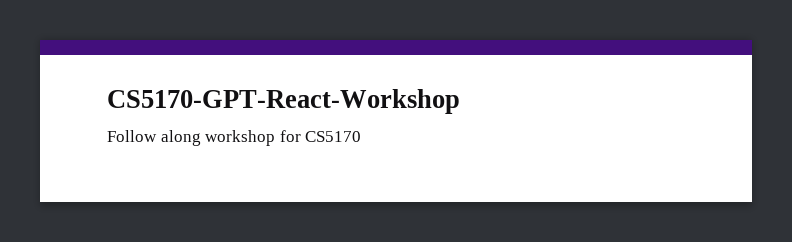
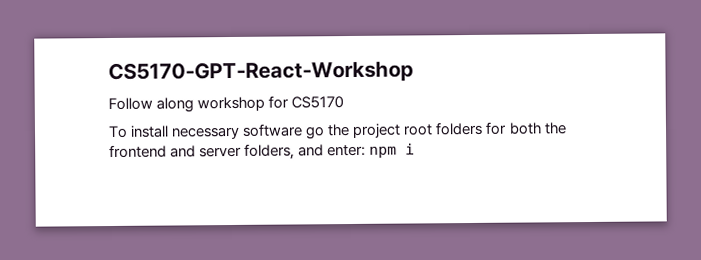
(362, 136) none -> [108,121,567,140] [109,143,416,160] // To install necessary software go the project root folders for both the frontend and server folders, and enter: npm i

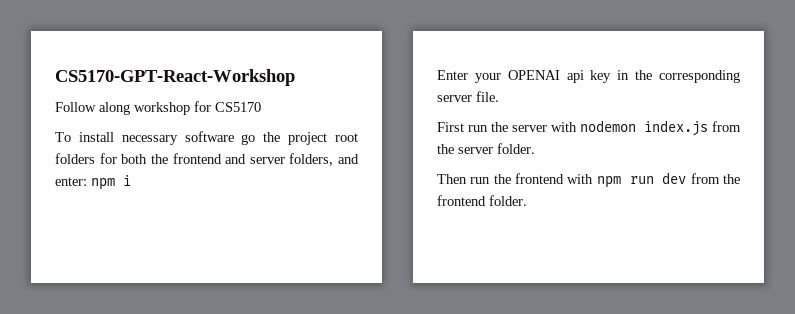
(416, 149) none -> [437,70,740,83] [437,91,499,102] [437,120,741,136] [437,143,535,154] [437,172,740,188] [437,195,527,206] // Enter your OPENAI api key in the corresponding server file. // First run the server with nodemon index.js from the server folder. // Then run the frontend with npm run dev from the frontend folder.

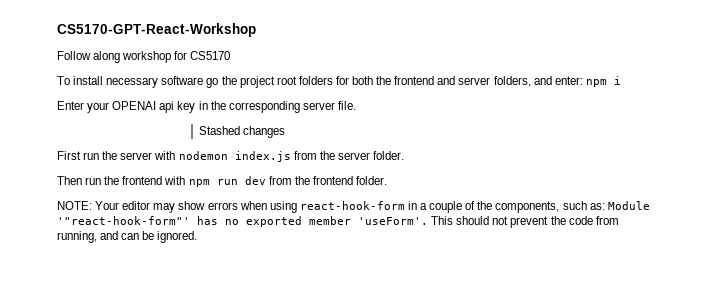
(499, 96) none -> [198,126,285,138] // Stashed changes
(527, 200) none -> [57,201,650,213] [57,216,619,228] [57,231,198,243] // NOTE: Your editor may show errors when using react-hook-form in a couple of the components, such as: Module '"react-hook-form"' has no exported member 'useForm'. This should not prevent the code from running, and can be ignored.

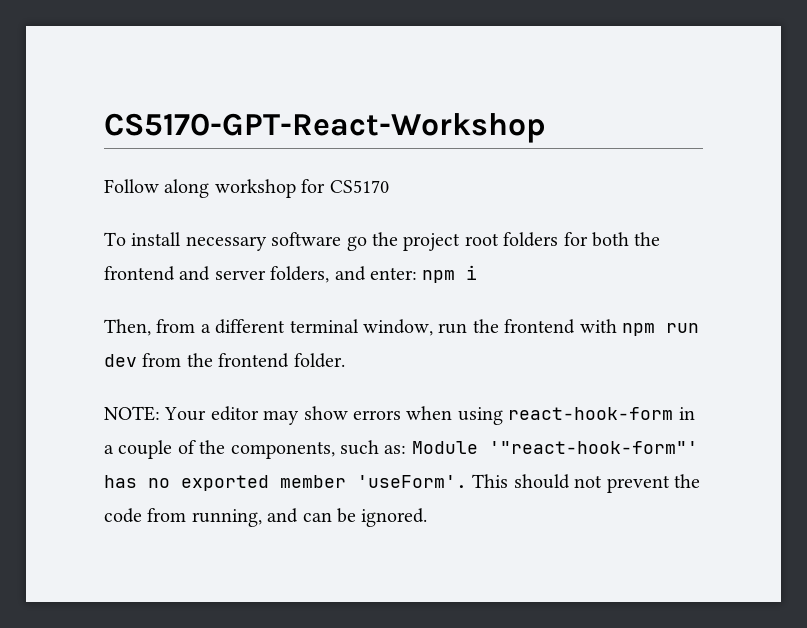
[57,101,356,113] [198,126,285,138] [57,151,404,162] [57,176,82,185] Enter your OPENAI api key in the corresponding server file. // Stashed changes // First run the server with nodemon index.js from the server folder. // Then -> [104,319,433,336] Then, from a different terminal window,

